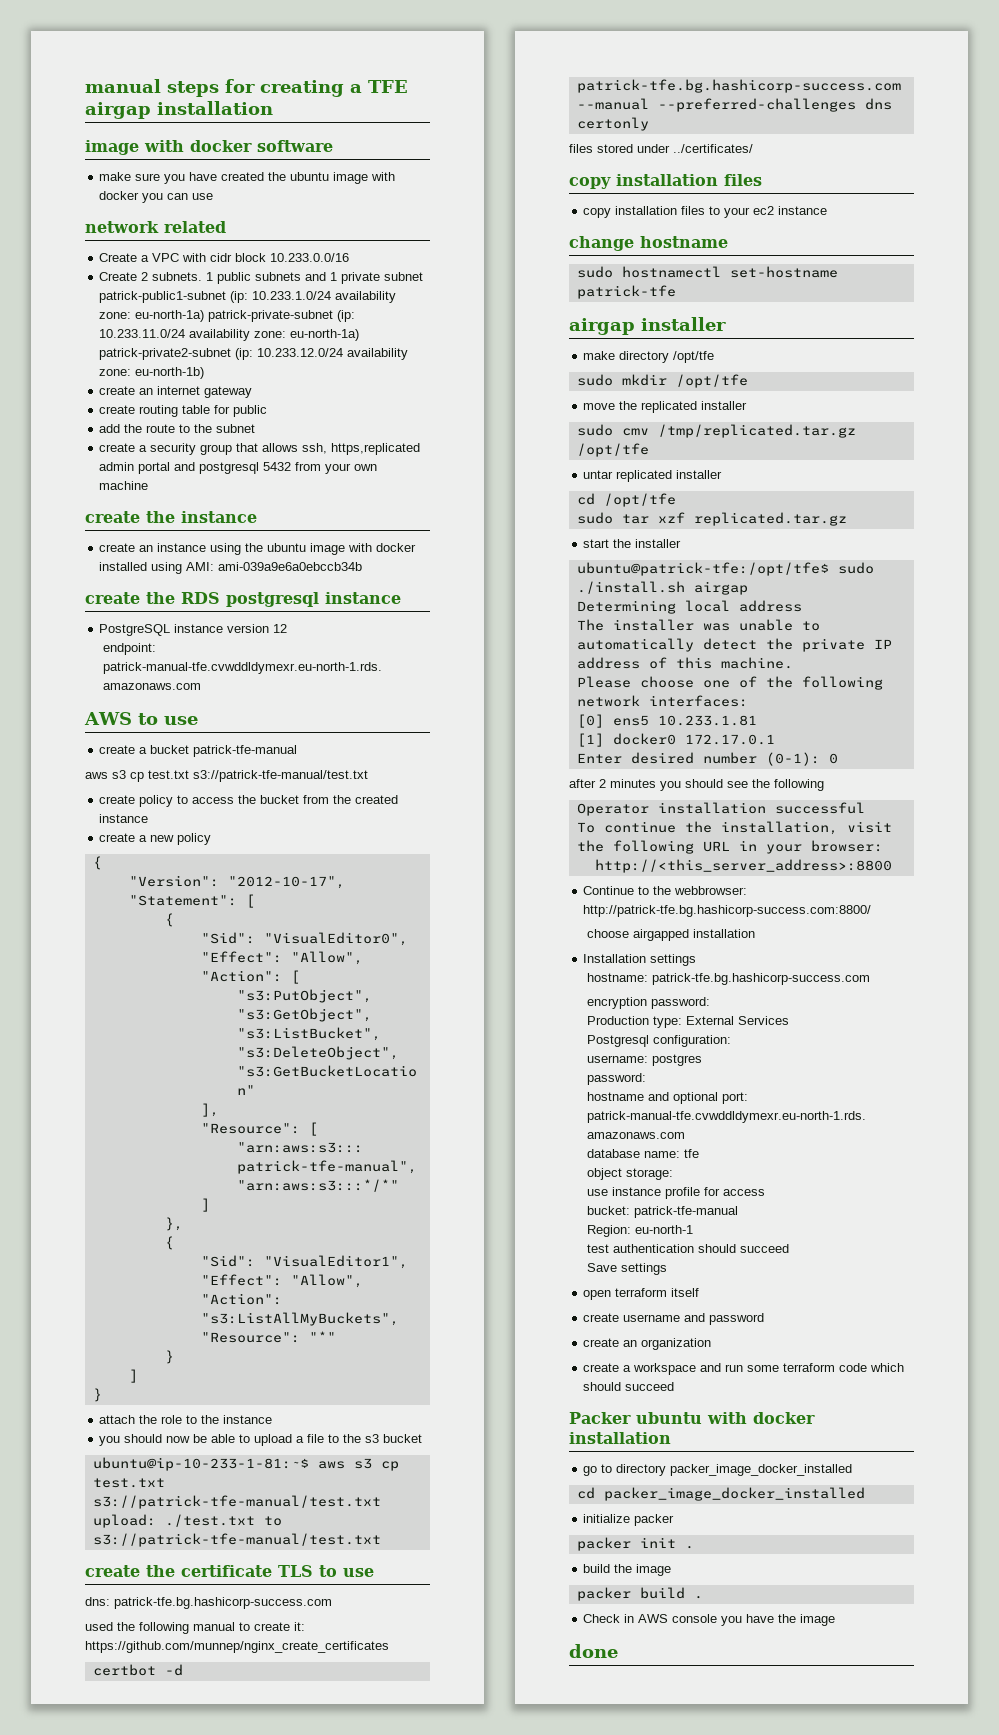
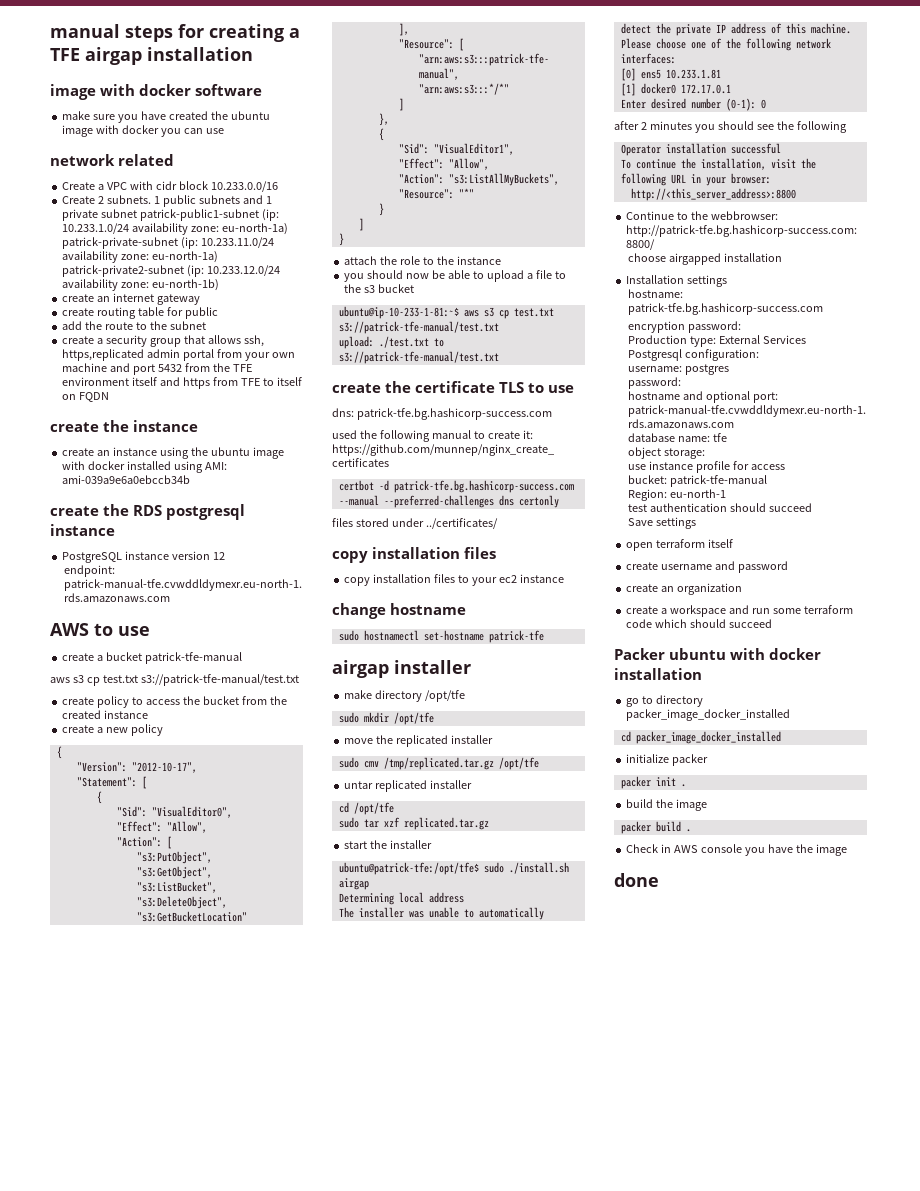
[174,462,292,474] and postgresql 5432 -> (215, 355) none
(149, 485) none -> [110,363,252,375] [62,377,302,389] [62,392,110,402] and port 5432 from the TFE environment itself and https from TFE to itself on FQDN

